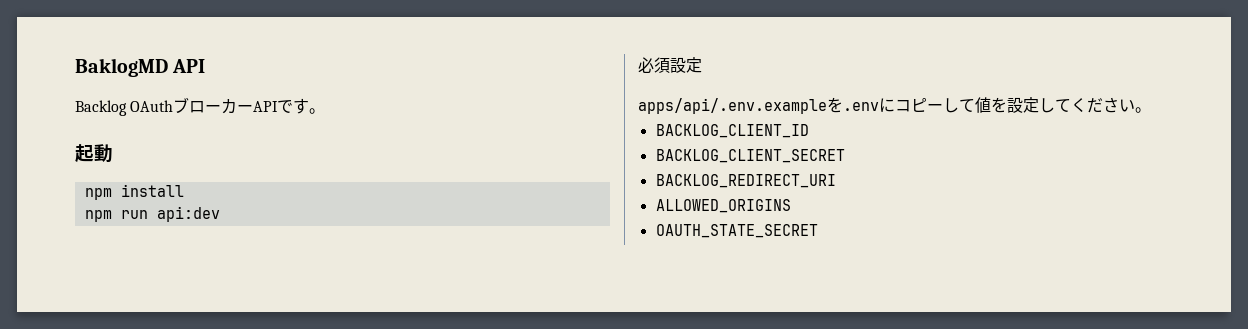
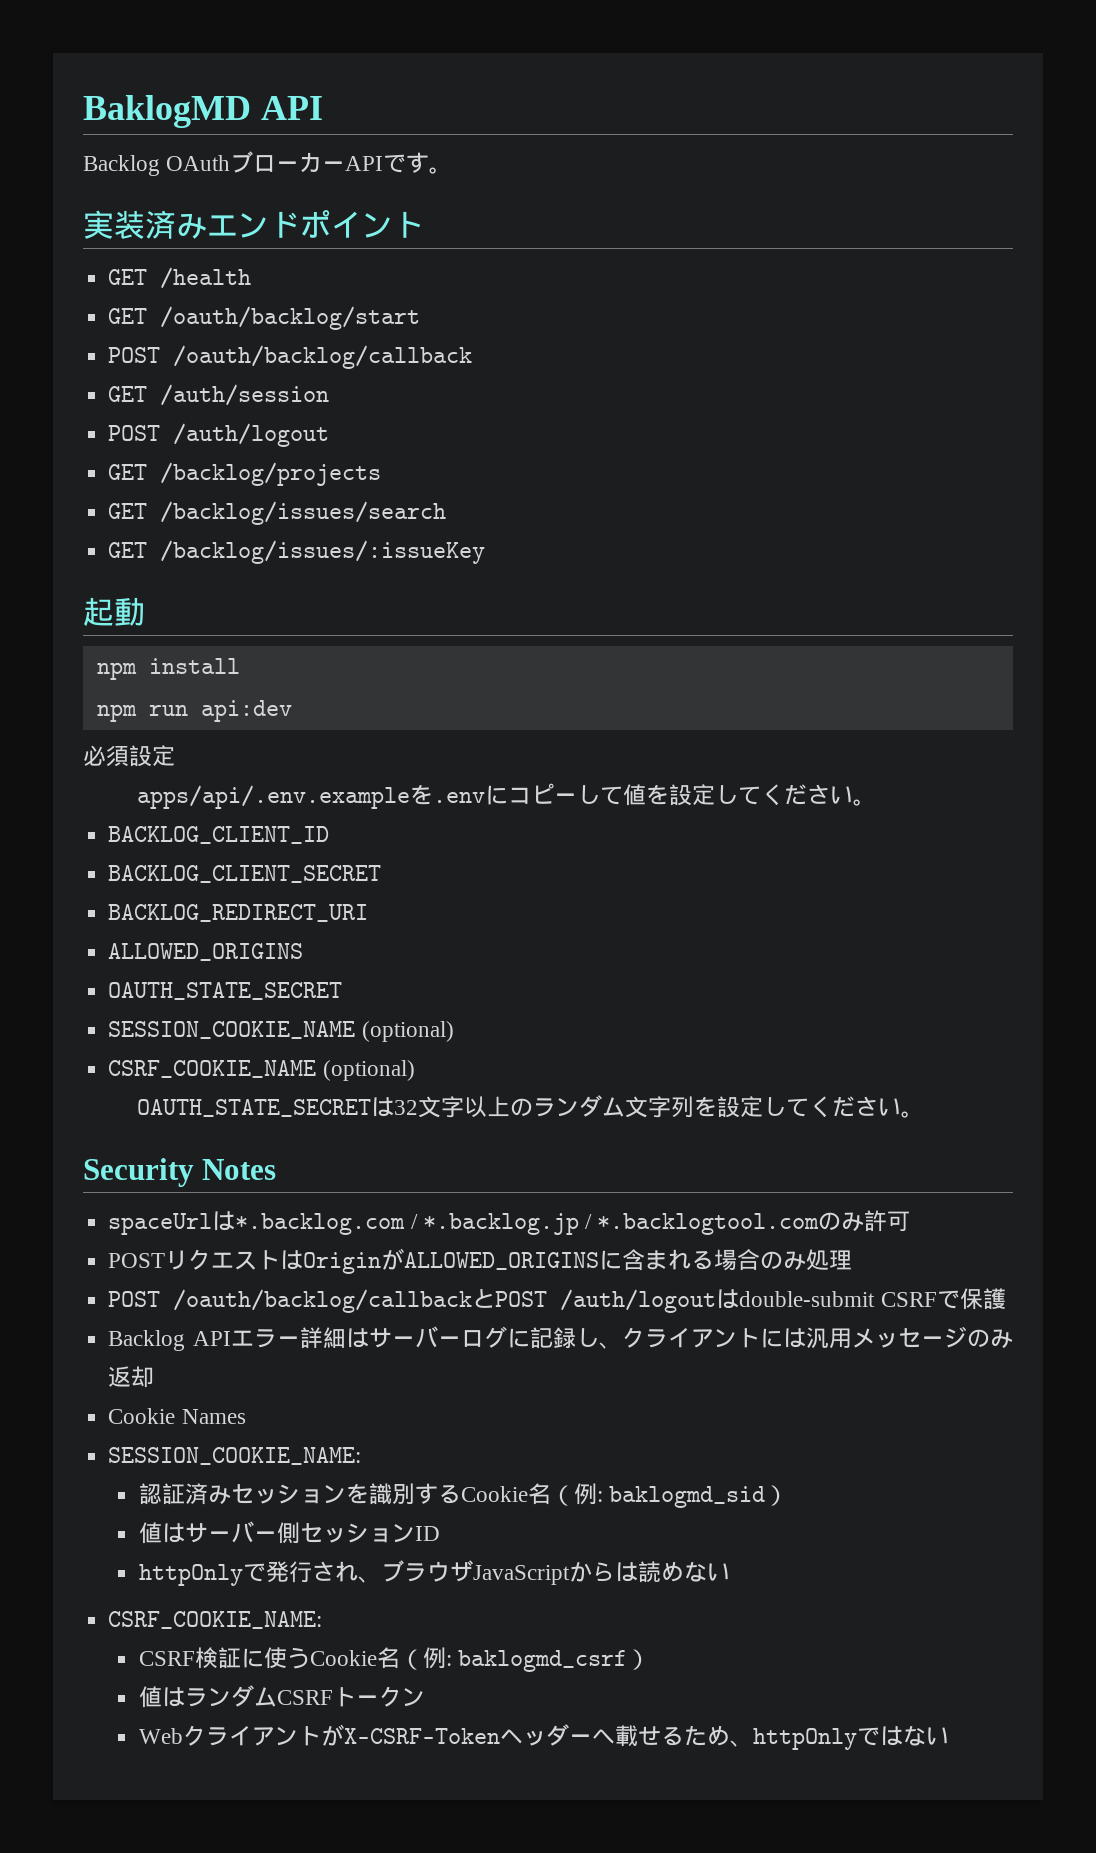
(326, 111) none -> [83,210,424,239] [108,267,252,289] [108,306,421,330] [108,345,473,369] [108,384,330,406] [108,423,330,447] [108,462,382,486] [108,501,447,525] [108,540,486,564] // 実装済みエンドポイント // GET /health // GET /oauth/backlog/start // POST /oauth/backlog/callback // GET /auth/session // POST /auth/logout // GET /backlog/projects // GET /backlog/issues/search // GET /backlog/issues/:issueKey
(818, 231) none -> [108,1021,454,1042] [108,1060,415,1081] [136,1095,924,1118] [83,1158,277,1187] [108,1210,911,1235] [108,1248,853,1274] [108,1288,1006,1313] [108,1326,1013,1351] [108,1366,155,1388] [108,1408,246,1424] [108,1447,362,1465] [139,1483,789,1508] [139,1521,441,1544] [139,1560,731,1586] [108,1611,323,1629] [139,1647,651,1672] [139,1685,426,1708] [139,1724,950,1750] // SESSION_COOKIE_NAME (optional) // CSRF_COOKIE_NAME (optional) // OAUTH_STATE_SECRETは32文字以上のランダム文字列を設定してください。 // Security Notes // spaceUrlは*.backlog.com / *.backlog.jp / *.backlogtool.comのみ許可 // POSTリクエストはOriginがALLOWED_ORIGINSに含まれる場合のみ処理 // POST /oauth/backlog/callbackとPOST /auth/logoutはdouble-submit CSRFで保護 // Backlog APIエラー詳細はサーバーログに記録し、クライアントには汎用メッセージのみ返却 // Cookie Names // SESSION_COOKIE_NAME: // 認証済みセッションを識別するCookie名（例: baklogmd_sid） // 値はサーバー側セッションID // httpOnlyで発行され、ブラウザJavaScriptからは読めない // CSRF_COOKIE_NAME: // CSRF検証に使うCookie名（例: baklogmd_csrf） // 値はランダムCSRFトークン // WebクライアントがX-CSRF-Tokenヘッダーへ載せるため、httpOnlyではない

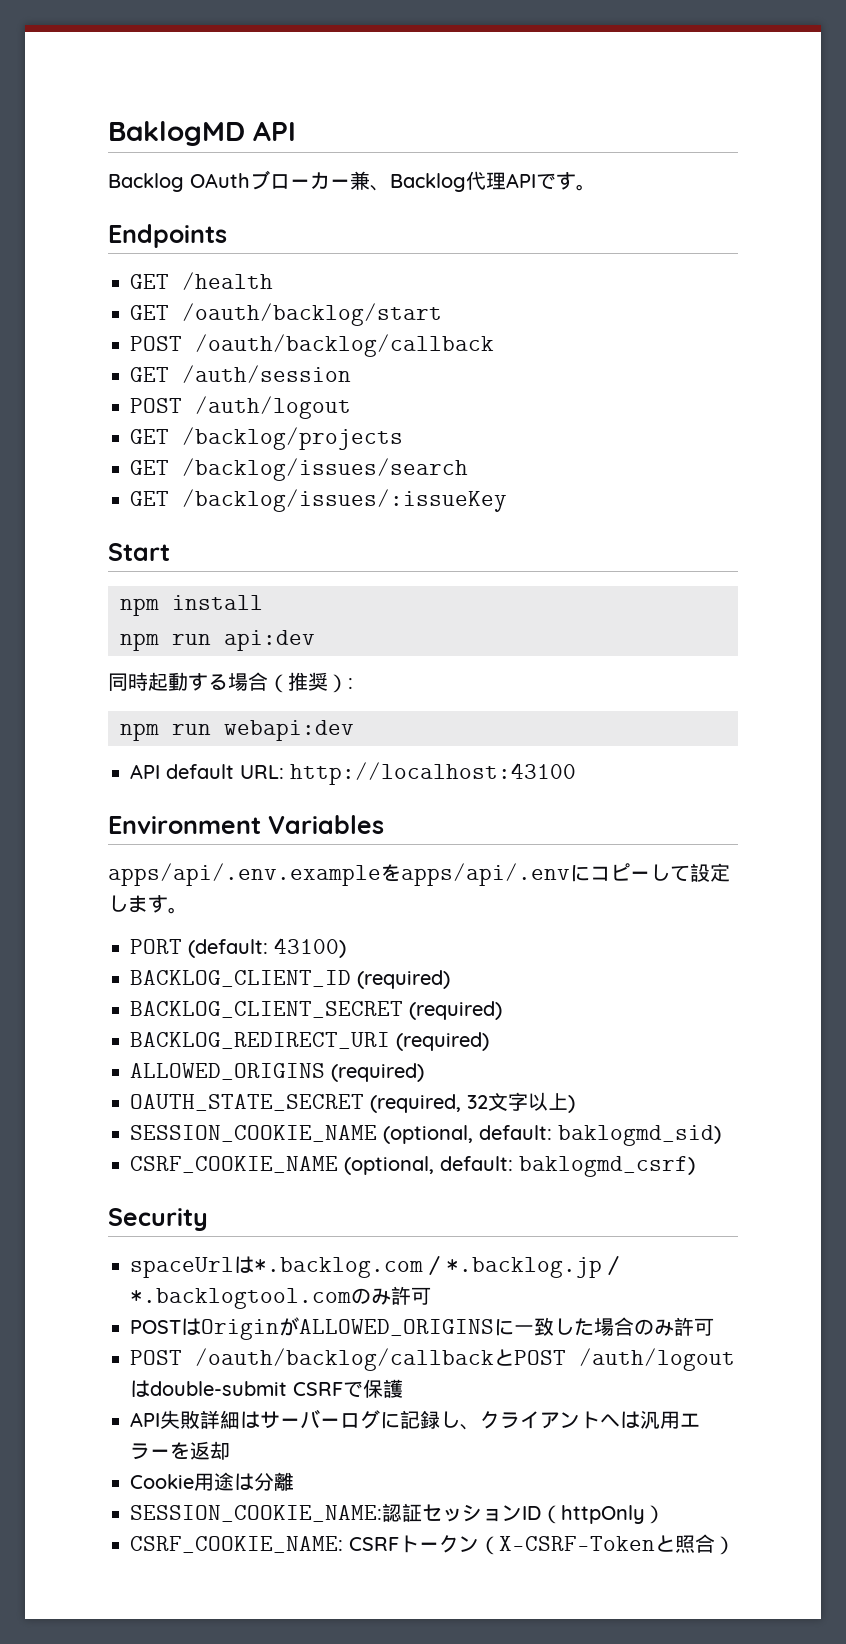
(346, 166) none -> [350,171,506,192] 兼、Backlog代理
[83,210,424,239] 実装済みエンドポイント -> [108,224,227,248] Endpoints
[83,597,145,627] 起動 -> [108,543,170,561] Start
[83,745,175,767] 必須設定 -> [108,672,353,693] [120,720,354,741] [130,762,576,785] [108,815,384,834] 同時起動する場合（推奨）: // npm run webapi:dev // API default URL: http://localhost:43100 // Environment Variables
[432,792,485,803] .env -> [401,863,570,886] apps/api/.env
[622,784,876,806] 値を設定してください。 -> [690,863,730,882] [108,895,188,914] [130,938,346,958] 設定します。 // PORT (default: 43100)
(330, 835) none -> [357,970,450,989] (required)
(382, 874) none -> [409,1001,502,1020] (required)
[108,943,304,961] [108,982,343,1000] [108,1021,454,1042] [108,1060,415,1081] [136,1095,924,1118] // ALLOWED_ORIGINS // OAUTH_STATE_SECRET // SESSION_COOKIE_NAME (optional) // CSRF_COOKIE_NAME (optional) // OAUTH_STATE_SECRETは32文字以上のランダム文字列を設定してください。 -> [396,1032,489,1051] [130,1063,424,1082] [130,1092,575,1113] [130,1125,721,1146] [130,1156,695,1177] (required) // ALLOWED_ORIGINS (required) // OAUTH_STATE_SECRET (required, 32文字以上) // SESSION_COOKIE_NAME (optional, default: baklogmd_sid) // CSRF_COOKIE_NAME (optional, default: baklogmd_csrf)
[202,1159,277,1180] Notes -> (208, 1219) none
[165,1249,281,1270] リクエスト -> (181, 1327) none
[622,1249,715,1271] 含まれる -> [514,1317,594,1336] 一致した
[806,1249,853,1271] 処理 -> [674,1317,714,1336] 許可
[108,1329,300,1351] Backlog APIエラー -> [130,1410,200,1429] API失敗
[760,1326,1013,1349] には汎用メッセージのみ -> [600,1410,700,1429] [130,1442,190,1460] へは汎用エラーを
[181,1409,246,1424] Names -> [194,1472,294,1491] 用途は分離
[139,1483,789,1508] [139,1521,441,1544] [139,1560,731,1586] [108,1611,323,1629] [139,1647,651,1672] [139,1685,426,1708] [139,1724,950,1750] // 認証済みセッションを識別するCookie名（例: baklogmd_sid） // 値はサーバー側セッションID // httpOnlyで発行され、ブラウザJavaScriptからは読めない // CSRF_COOKIE_NAME: // CSRF検証に使うCookie名（例: baklogmd_csrf） // 値はランダムCSRFトークン // WebクライアントがX-CSRF-Tokenヘッダーへ載せるため、httpOnlyではない -> [382,1503,665,1524] [130,1534,735,1555] 認証セッションID（httpOnly） // CSRF_COOKIE_NAME: CSRFトークン（X-CSRF-Tokenと照合）

